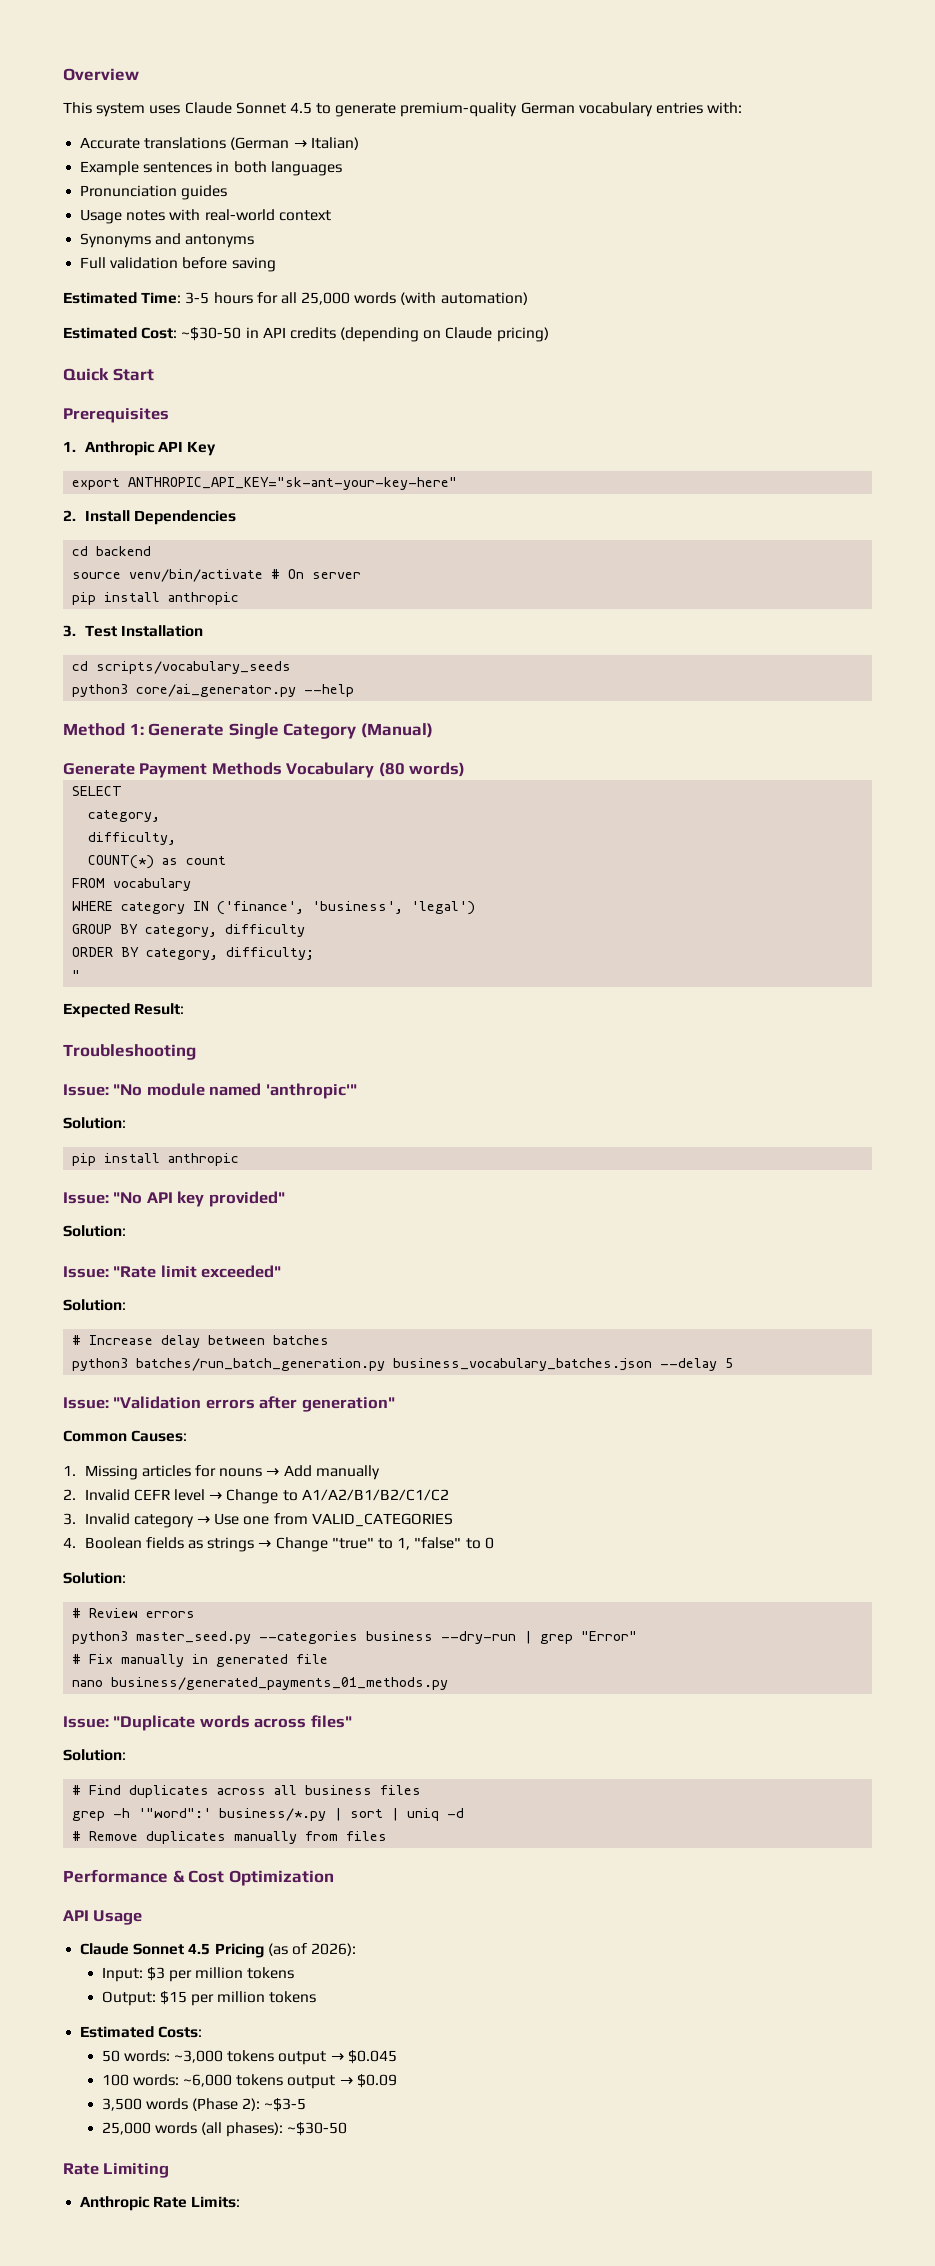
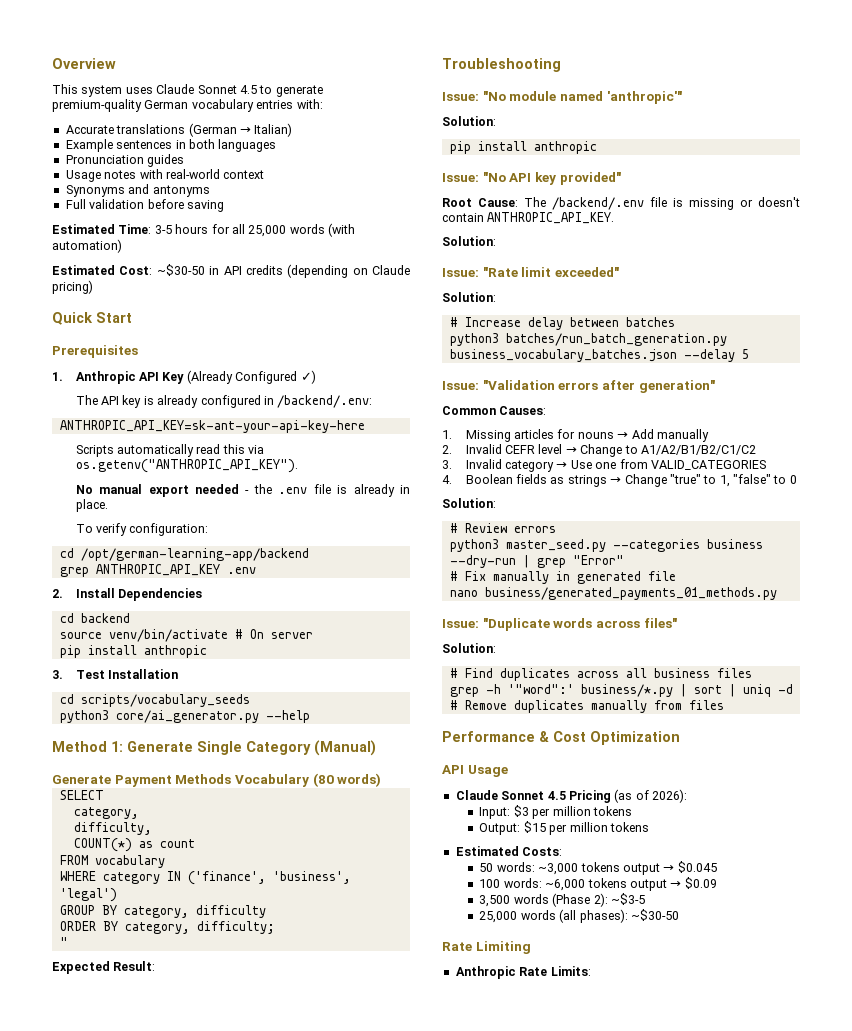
[72,477,458,490] // export ANTHROPIC_API_KEY="sk-ant-your-key-here" -> [186,370,316,384] [75,395,373,408] [59,420,365,433] [75,444,265,457] [75,459,298,473] [75,484,411,497] [75,499,108,512] [75,523,209,536] [59,548,309,561] [59,564,256,577] (Already Configured ✓) // The API key is already configured in /backend/.env: // ANTHROPIC_API_KEY=sk-ant-your-api-key-here // Scripts automatically read this via os.getenv("ANTHROPIC_API_KEY"). // No manual export needed - the .env file is already in place. // To verify configuration: // cd /opt/german-learning-app/backend // grep ANTHROPIC_API_KEY .env
(285, 1199) none -> [442,197,800,210] [442,212,615,224] // Root Cause: The /backend/.env file is missing or doesn't contain ANTHROPIC_API_KEY.

